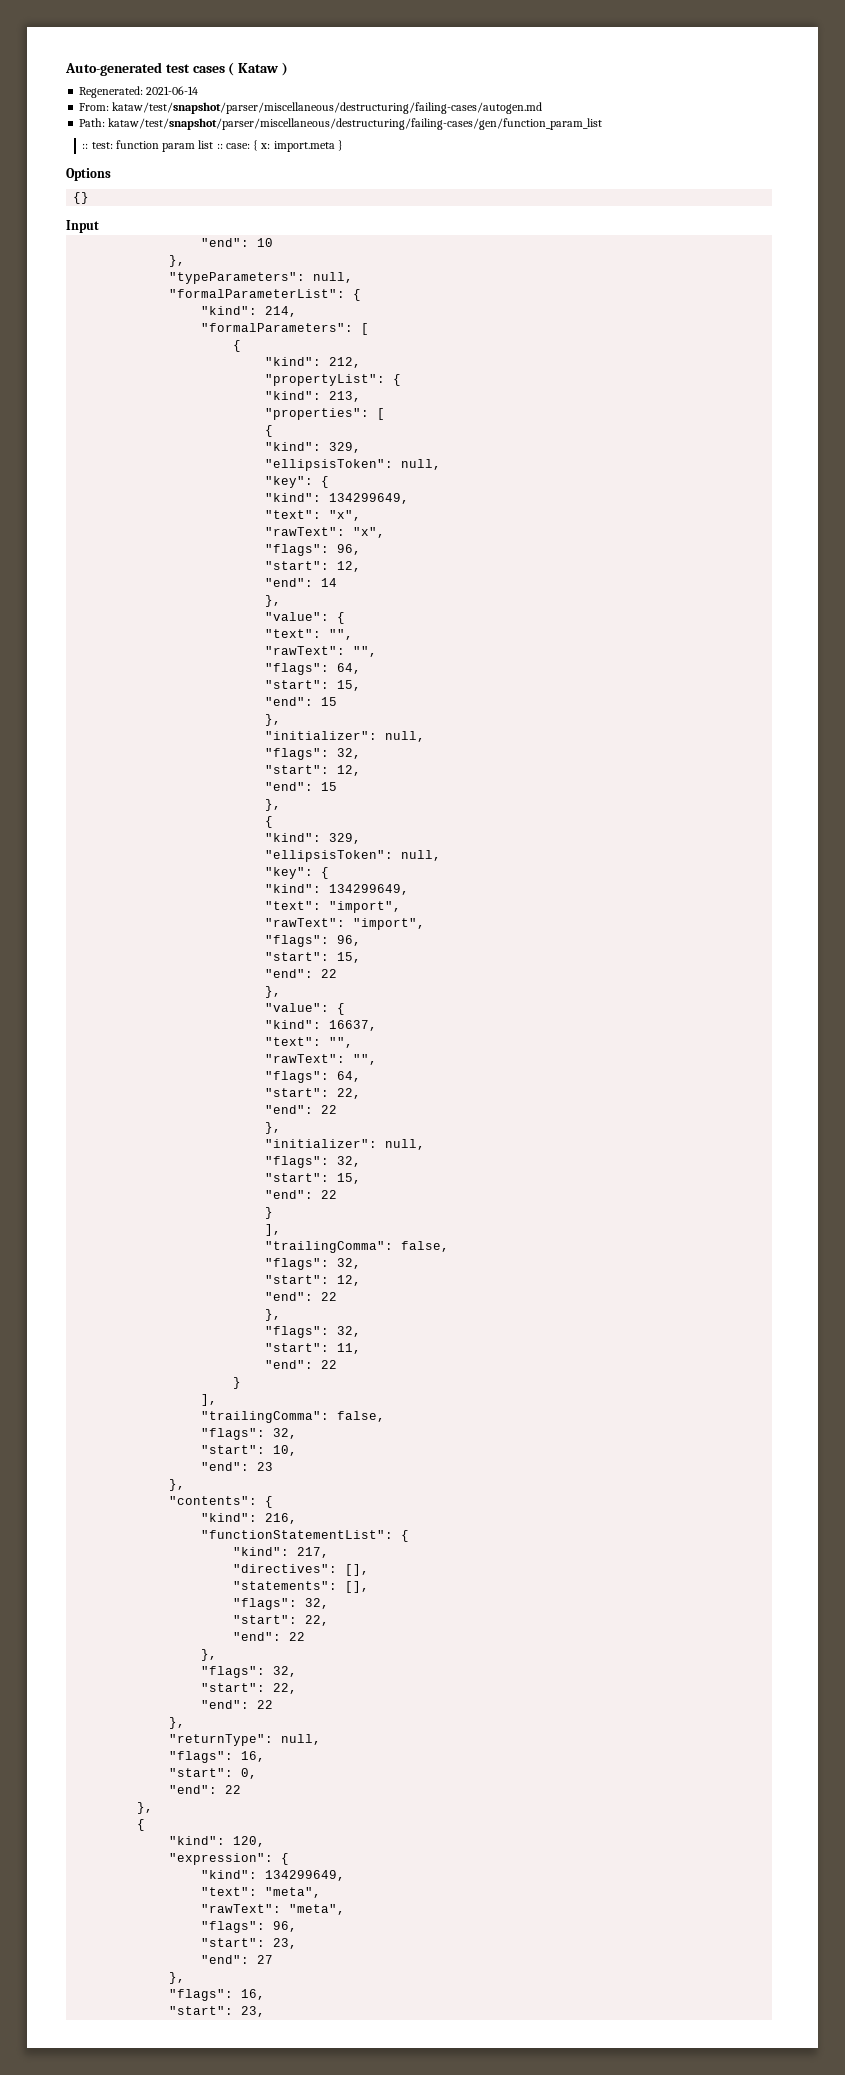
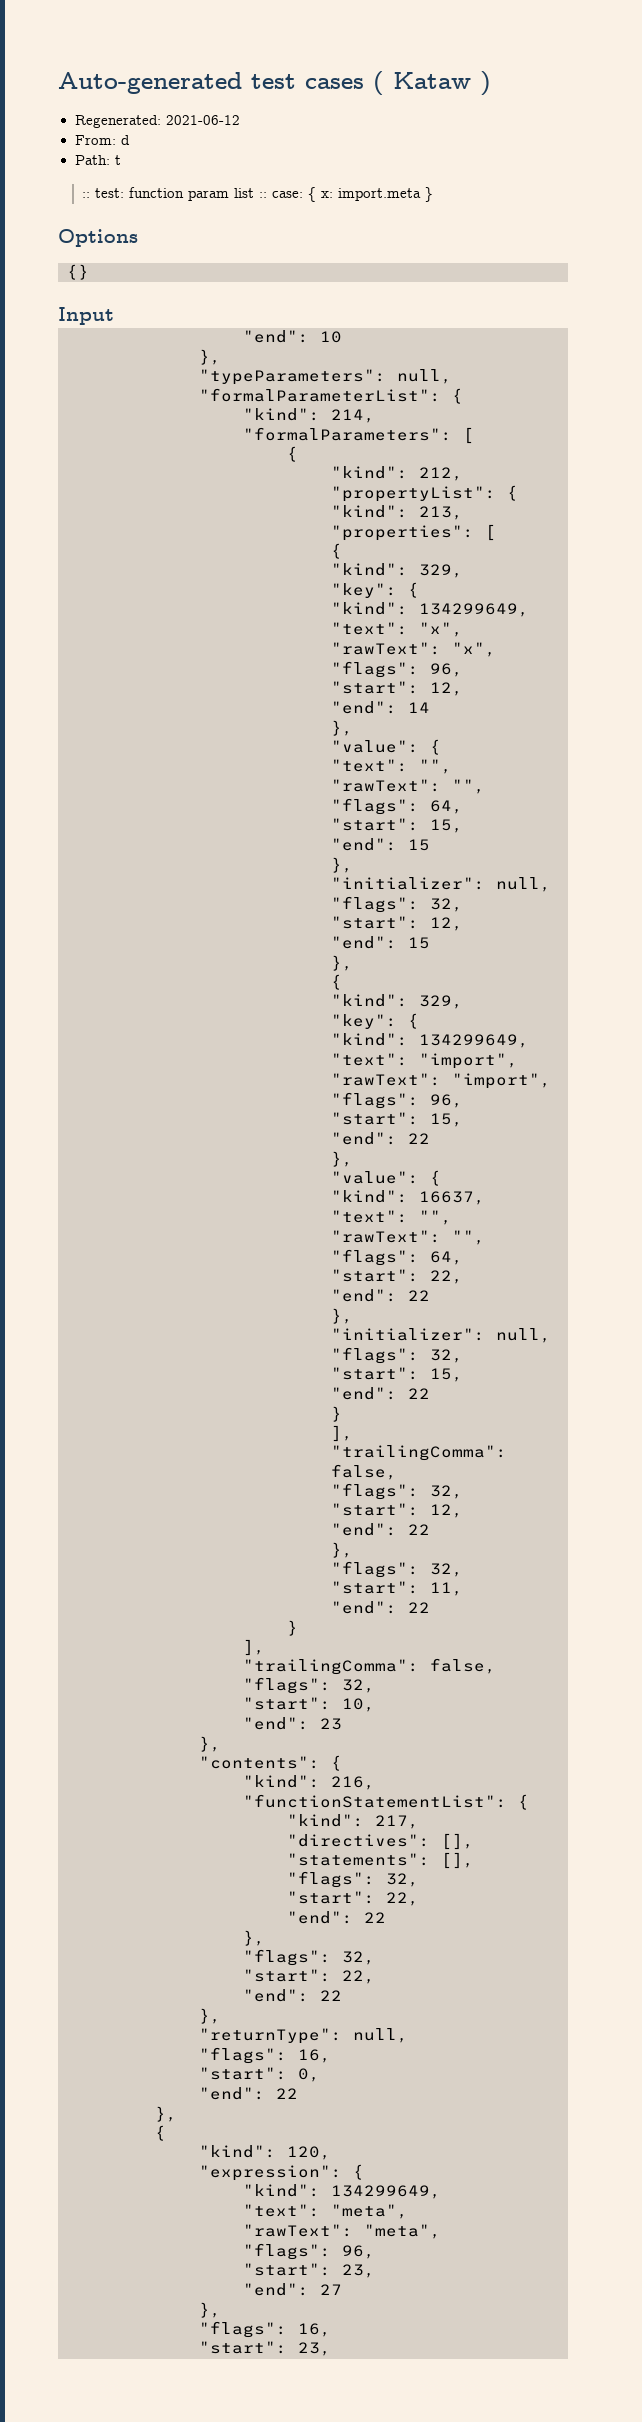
[146,86,199,95] 2021-06-14 -> [165,115,240,125] 2021-06-12
[112,102,543,114] kataw/test/snapshot/parser/miscellaneous/destructuring/failing-cases/autogen.md -> [120,135,130,145] d
[108,118,603,130] kataw/test/snapshot/parser/miscellaneous/destructuring/failing-cases/gen/function_param_list -> [114,155,121,165] t
[265,459,442,471] // "ellipsisToken": null, -> (463, 571) none
[265,850,442,862] // "ellipsisToken": null, -> (463, 1002) none

